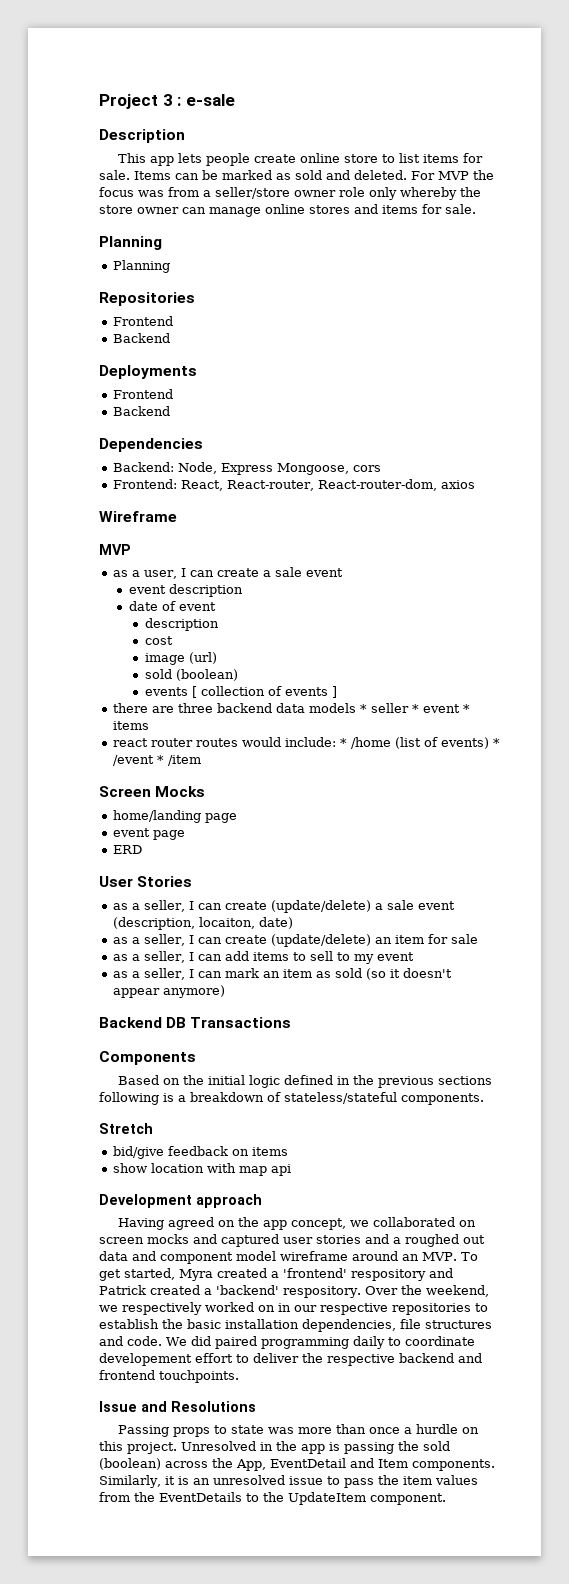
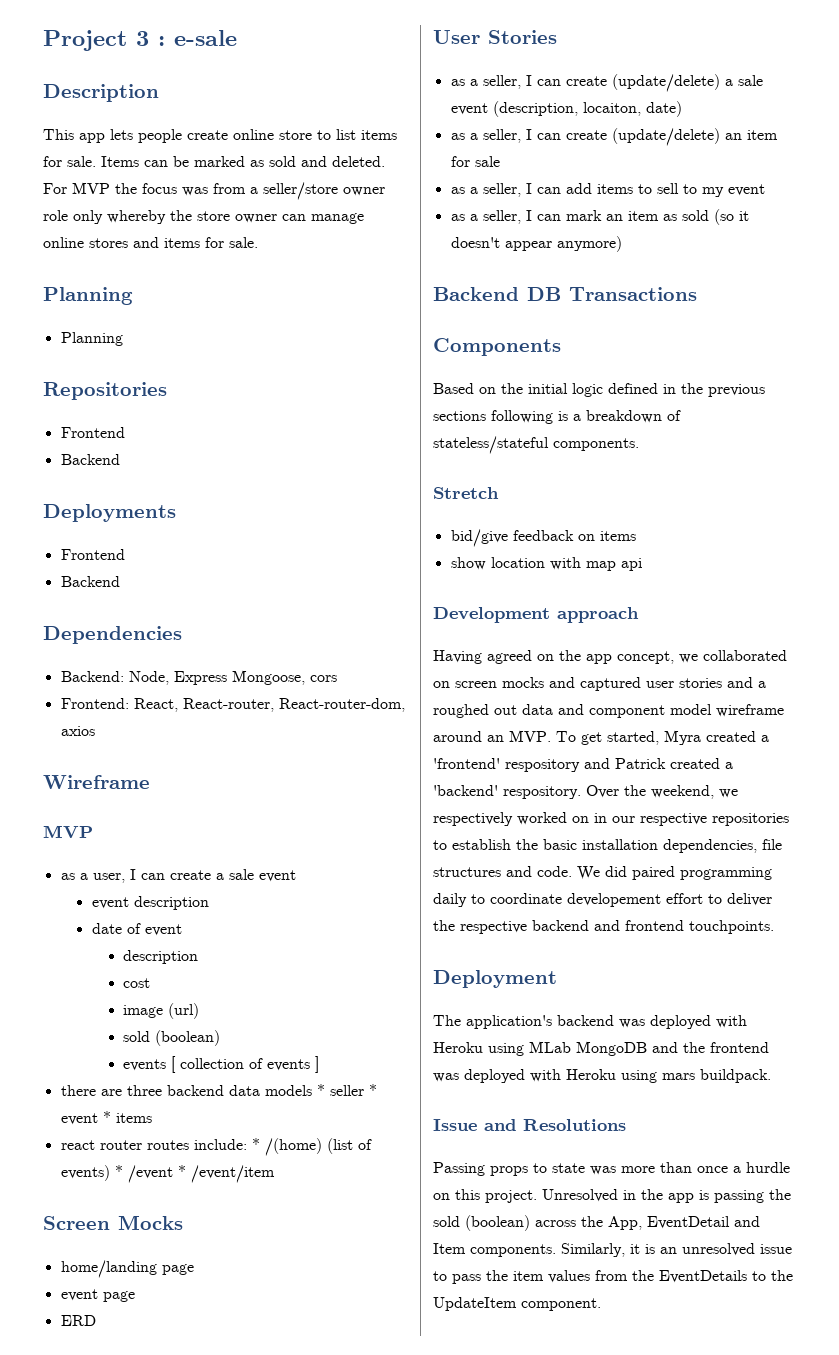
[242,737,282,747] would -> (189, 1145) none
[351,737,392,749] /home -> [264,1138,322,1156] /(home)
[168,755,202,766] /item -> [190,1165,275,1183] /event/item
(239, 1376) none -> [433,970,557,988] [433,1015,747,1029] [433,1041,769,1056] [433,1069,771,1083] // Deployment // The application's backend was deployed with Heroku using MLab MongoDB and the frontend was deployed with Heroku using mars buildpack.

